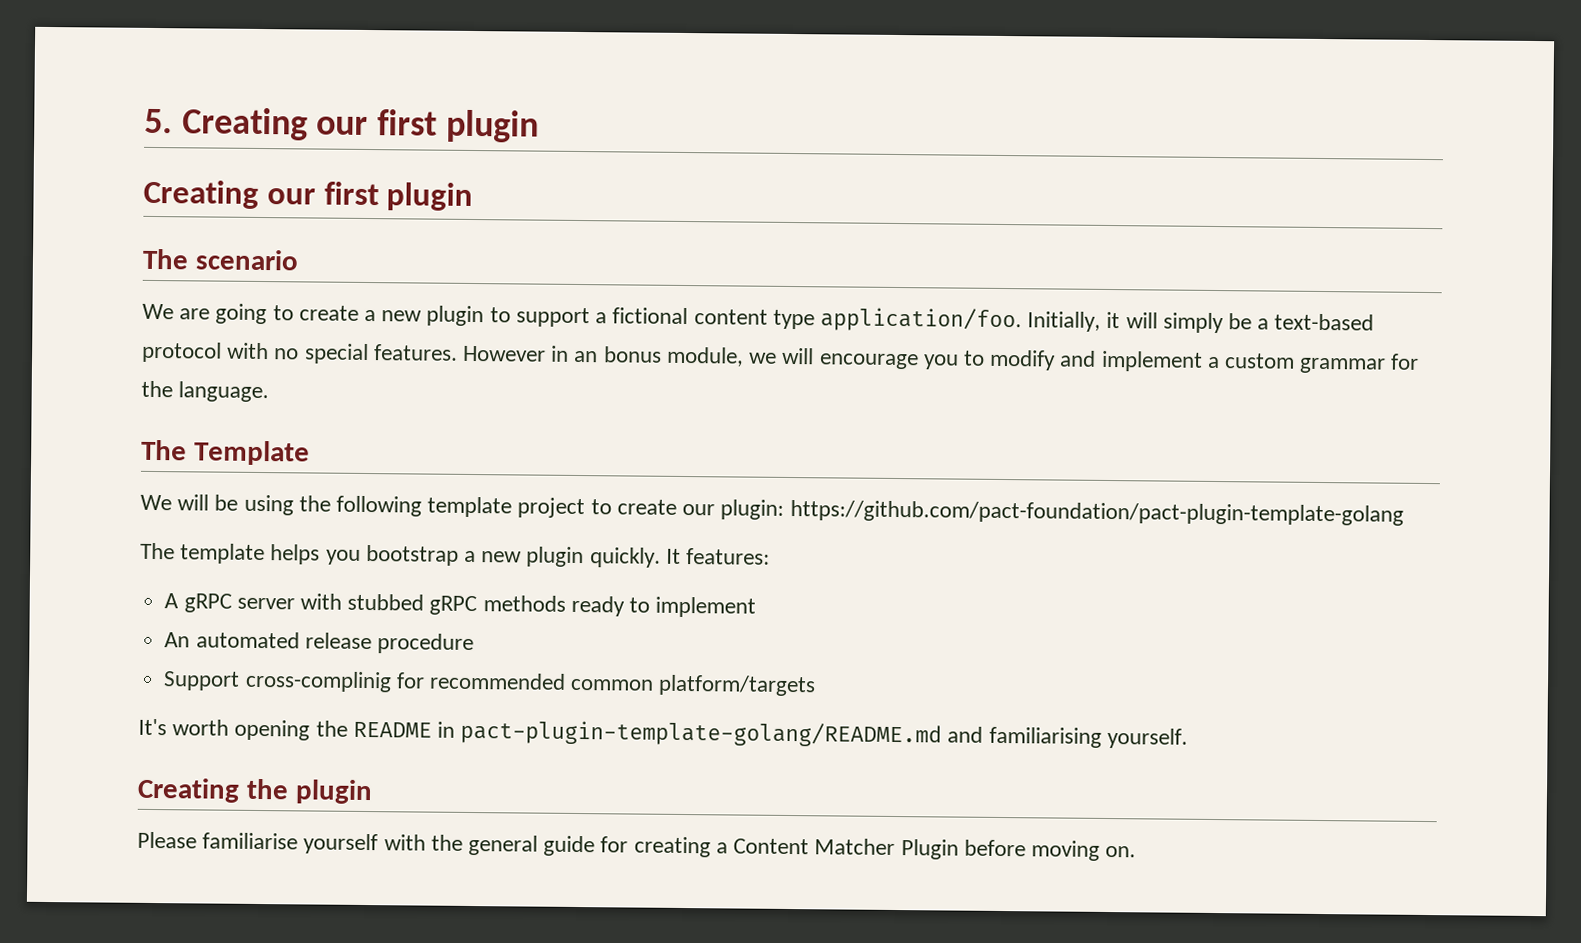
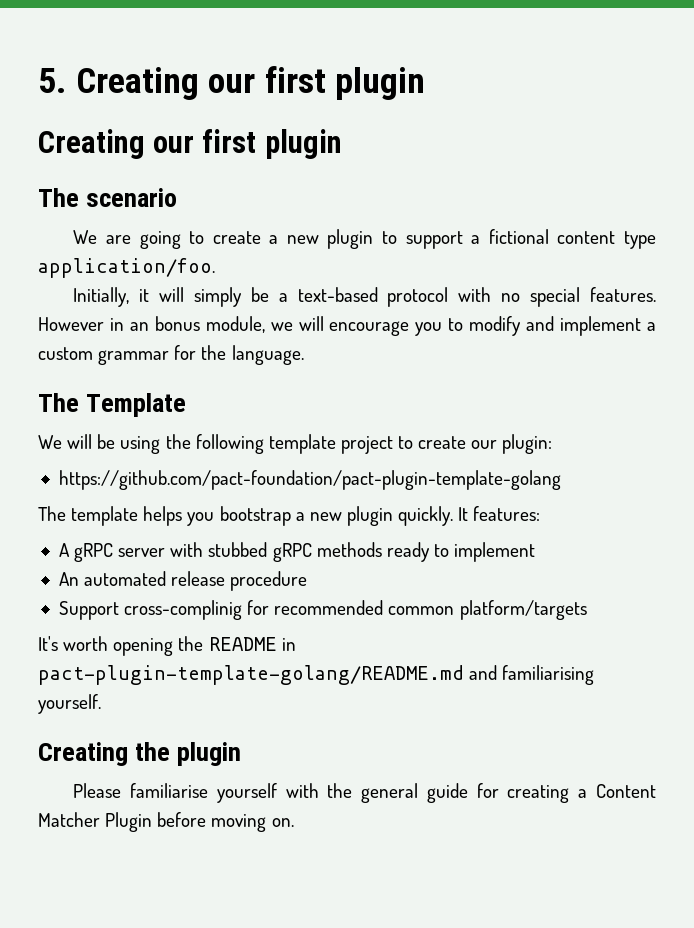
(1022, 320) none -> (215, 268) //
(785, 509) none -> (553, 444) //

